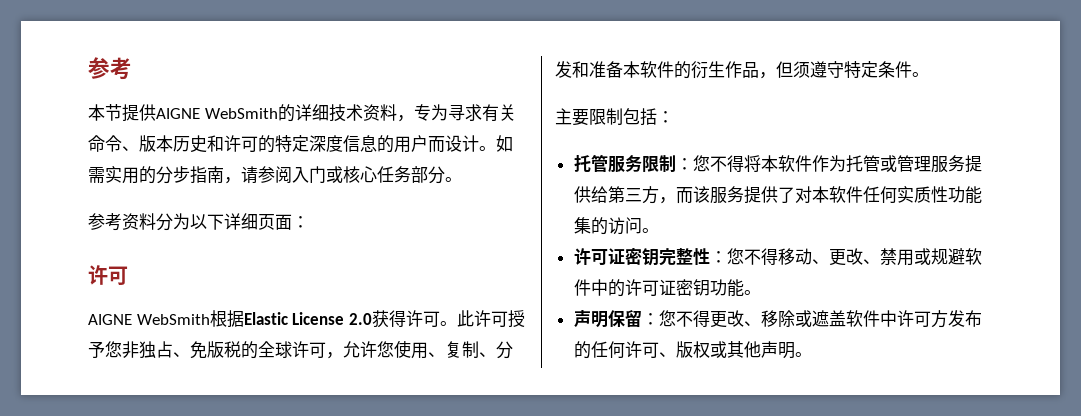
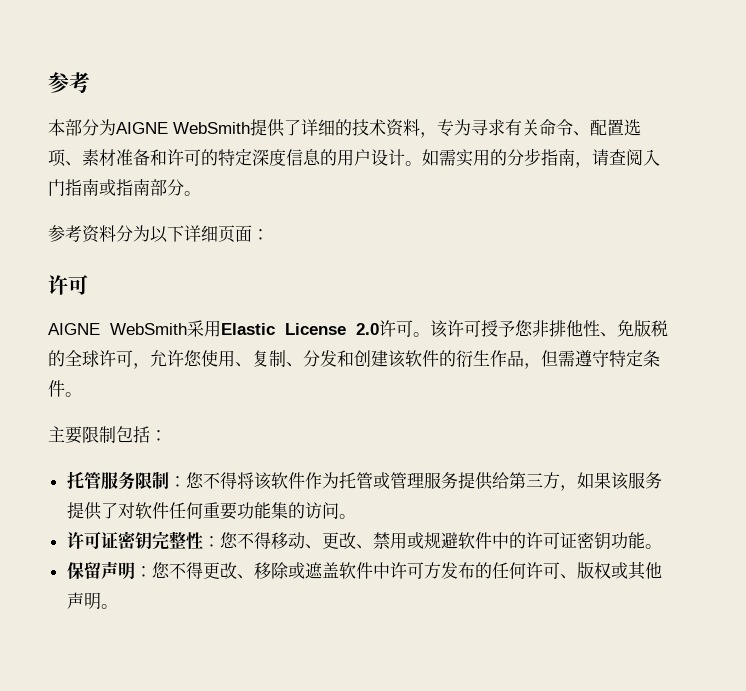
[105,104,329,122] 节提供AIGNE WebSmith的详细 -> [65,119,352,137] 部分为AIGNE WebSmith提供了详细的
[139,135,207,153] 版本历史 -> [590,119,641,136] [48,149,150,167] 配置选项、素材准备
[428,136,445,153] 而 -> (371, 157) none
[258,166,411,183] 参阅入门或核心任务 -> [609,149,660,166] [48,179,150,196] 查阅入门指南或指南
[209,310,244,328] 根据 -> [187,320,221,337] 采用
[371,310,474,328] 获得许可。此 -> [379,320,448,338] 许可。该
[139,341,173,359] 独占 -> [549,320,600,337] 排他性
[589,61,640,78] 准备本 -> [354,350,406,368] 创建该
[793,61,810,78] 须 -> [558,350,575,367] 需
[760,155,778,172] 本 -> [253,472,272,490] 该
[675,187,693,204] 而 -> [576,472,611,489] 如果
[811,186,829,203] 本 -> (135, 510) none
[896,186,948,203] 实质性 -> [202,502,237,520] 重要
[573,310,642,328] 声明保留 -> [66,561,135,579] 保留声明

